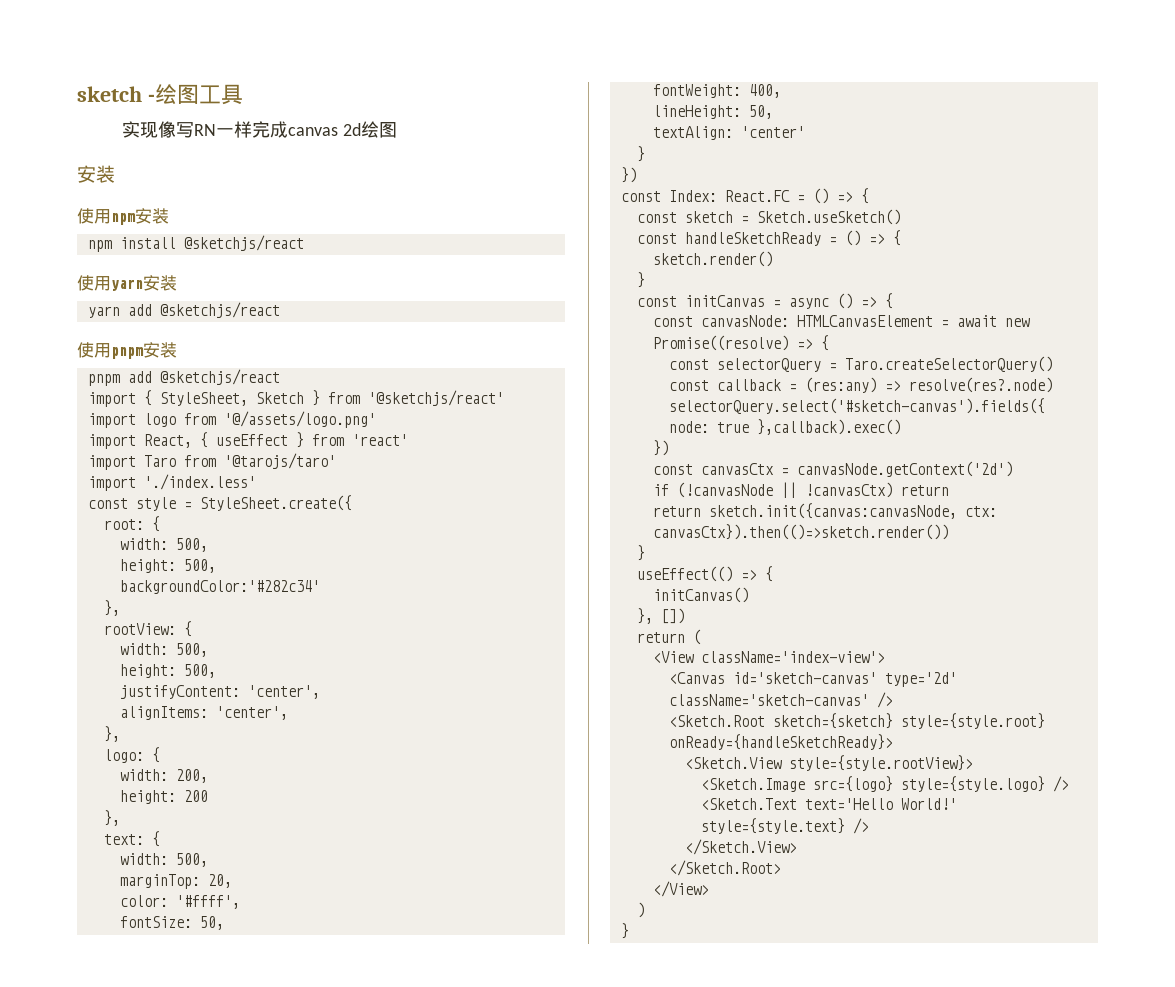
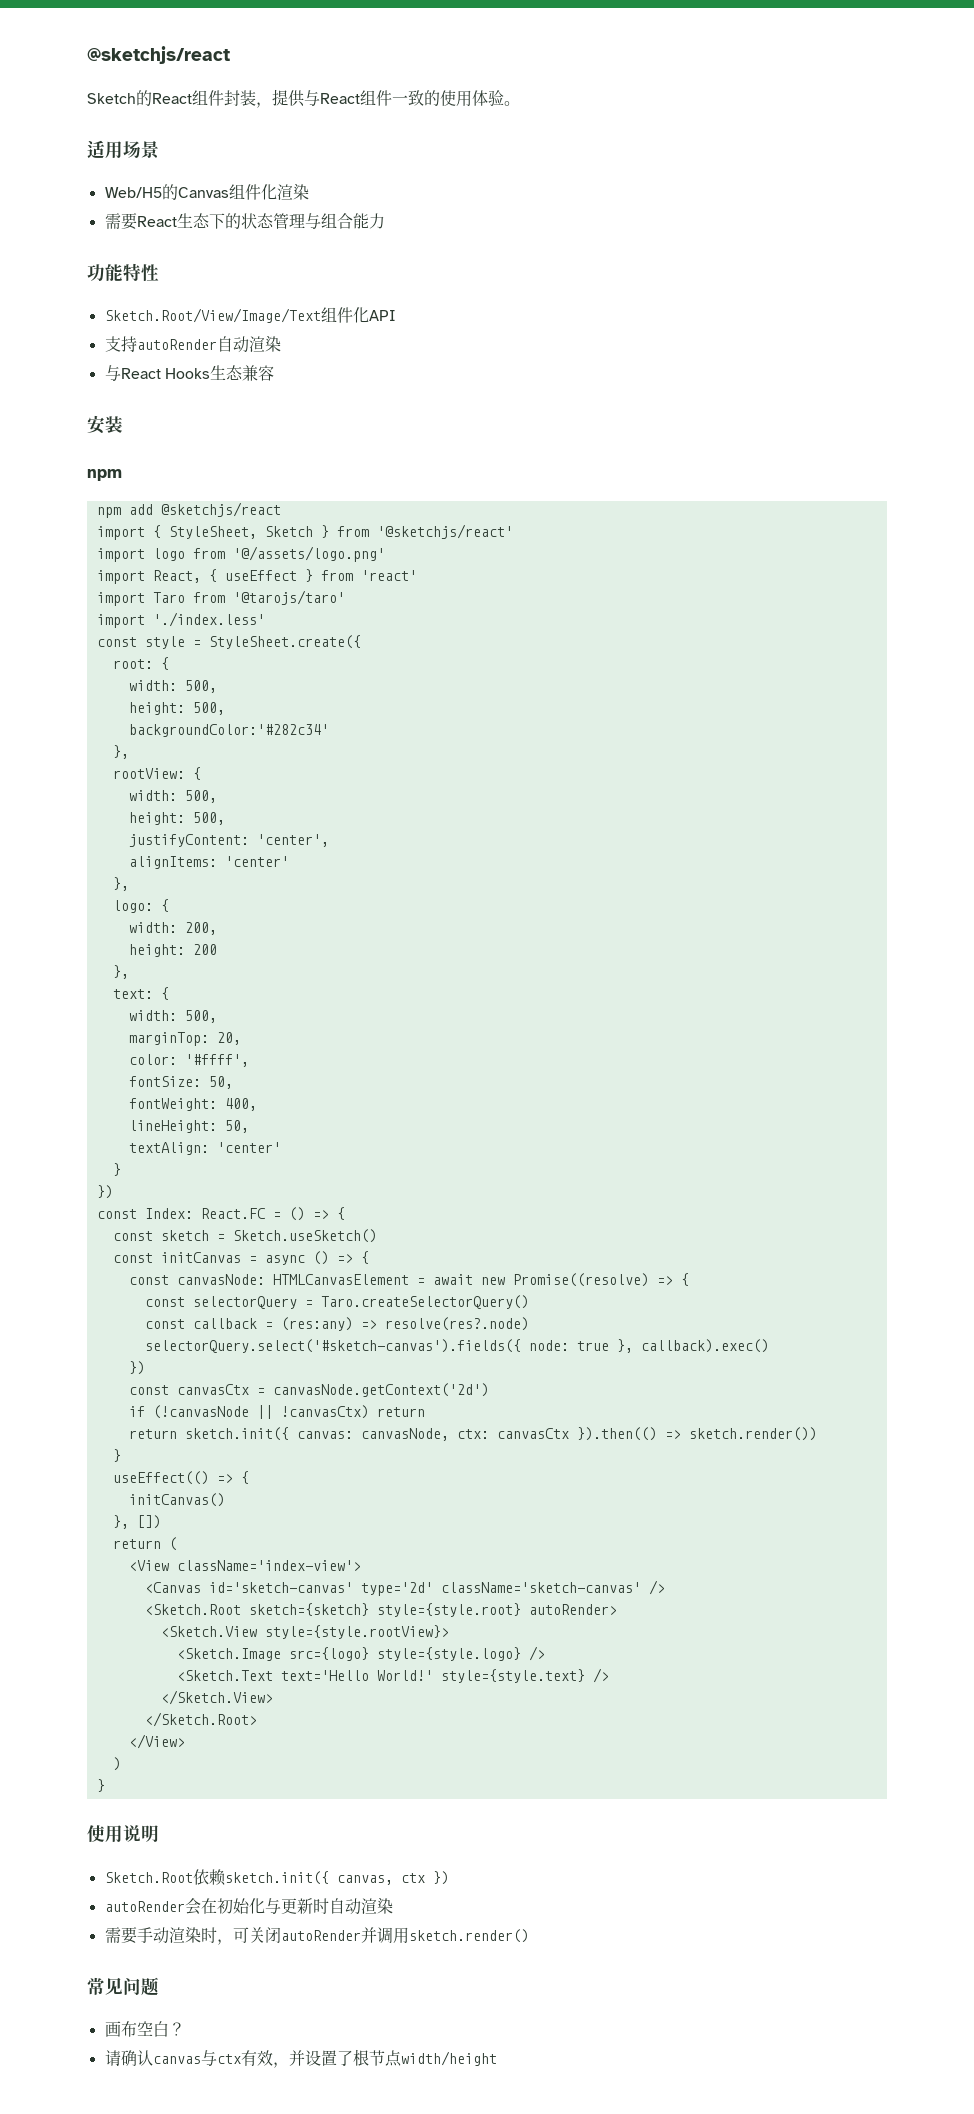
[77,84,243,105] [122,121,398,138] [77,165,115,183] [77,208,169,225] [87,235,304,252] [77,275,177,291] [87,302,280,318] [77,342,177,359] [87,374,120,386] sketch -绘图工具 // 实现像写RN一样完成canvas 2d绘图 // 安装 // 使用npm安装 // npm install @sketchjs/react // 使用yarn安装 // yarn add @sketchjs/react // 使用pnpm安装 // pnpm -> [87,46,230,64] [87,89,520,108] [87,140,159,159] [104,184,309,200] [104,213,385,230] [87,263,159,282] [104,307,396,323] [104,336,281,353] [104,365,274,381] [87,415,123,434] [87,469,122,481] [96,507,121,518] @sketchjs/react // Sketch的React组件封装，提供与React组件一致的使用体验。 // 适用场景 // Web/H5的Canvas组件化渲染 // 需要React生态下的状态管理与组合能力 // 功能特性 // Sketch.Root/View/Image/Text组件化API // 支持autoRender自动渲染 // 与React Hooks生态兼容 // 安装 // npm // npm
[215,706,288,720] 'center', -> [224,856,289,867] 'center'
[636,230,901,246] [652,251,773,267] [636,272,645,288] // const handleSketchReady = () => { // sketch.render() // } -> (377, 1236) none
[756,419,901,435] },callback).exec() -> [616,1339,769,1353] }, callback).exec()
[708,503,997,519] [652,524,949,540] sketch.init({canvas:canvasNode, ctx: canvasCtx}).then(()=>sketch.render()) -> [184,1427,817,1441] sketch.init({ canvas: canvasNode, ctx: canvasCtx }).then(() => sketch.render())
[668,734,893,750] onReady={handleSketchReady}> -> [528,1604,617,1615] autoRender>
(629, 931) none -> [87,1825,159,1843] [104,1869,449,1886] [104,1898,393,1915] [104,1927,529,1945] [87,1977,159,1996] [104,2021,185,2037] [104,2049,497,2068] // 使用说明 // Sketch.Root依赖sketch.init({ canvas, ctx }) // autoRender会在初始化与更新时自动渲染 // 需要手动渲染时，可关闭autoRender并调用sketch.render() // 常见问题 // 画布空白？ // 请确认canvas与ctx有效，并设置了根节点width/height

